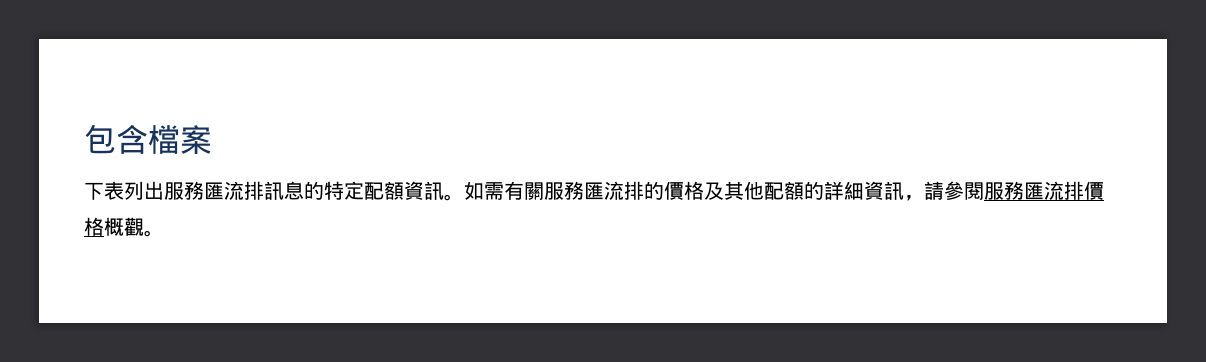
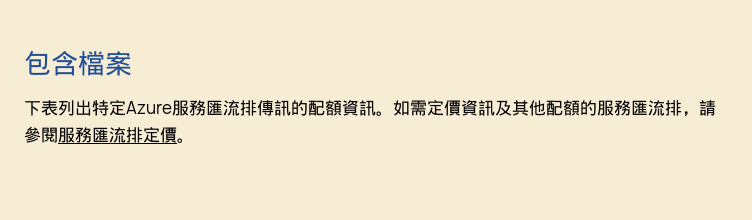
[164,181,364,200] 服務匯流排訊息的特定 -> [92,100,308,116] 特定Azure服務匯流排傳訊的
[504,181,704,200] 有關服務匯流排的價格 -> [427,100,495,116] 定價資訊
[824,181,904,200] 詳細資訊 -> [597,100,682,116] 服務匯流排
[1084,181,1104,200] [84,217,144,236] 價格概觀 -> [143,127,177,143] 定價

